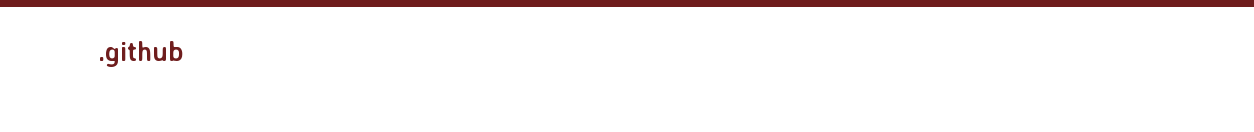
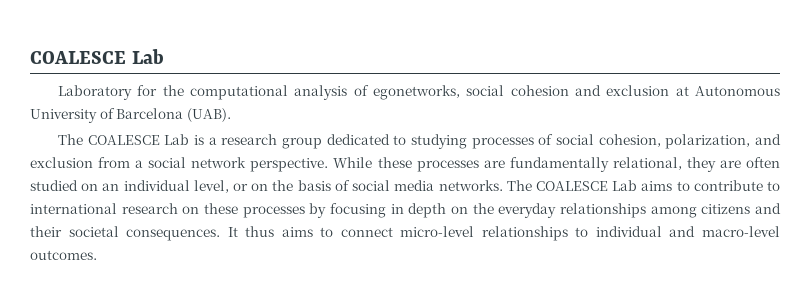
[98,41,184,67] .github -> [30,49,164,64] [58,85,780,100] [30,108,231,123] [58,134,782,149] [30,157,780,172] [30,180,781,193] [30,203,781,218] [30,226,781,241] [30,250,97,260] COALESCE Lab // Laboratory for the computational analysis of egonetworks, social cohesion and exclusion at Autonomous University of Barcelona (UAB). // The COALESCE Lab is a research group dedicated to studying processes of social cohesion, polarization, and exclusion from a social network perspective. While these processes are fundamentally relational, they are often studied on an individual level, or on the basis of social media networks. The COALESCE Lab aims to contribute to international research on these processes by focusing in depth on the everyday relationships among citizens and their societal consequences. It thus aims to connect micro-level relationships to individual and macro-level outcomes.

